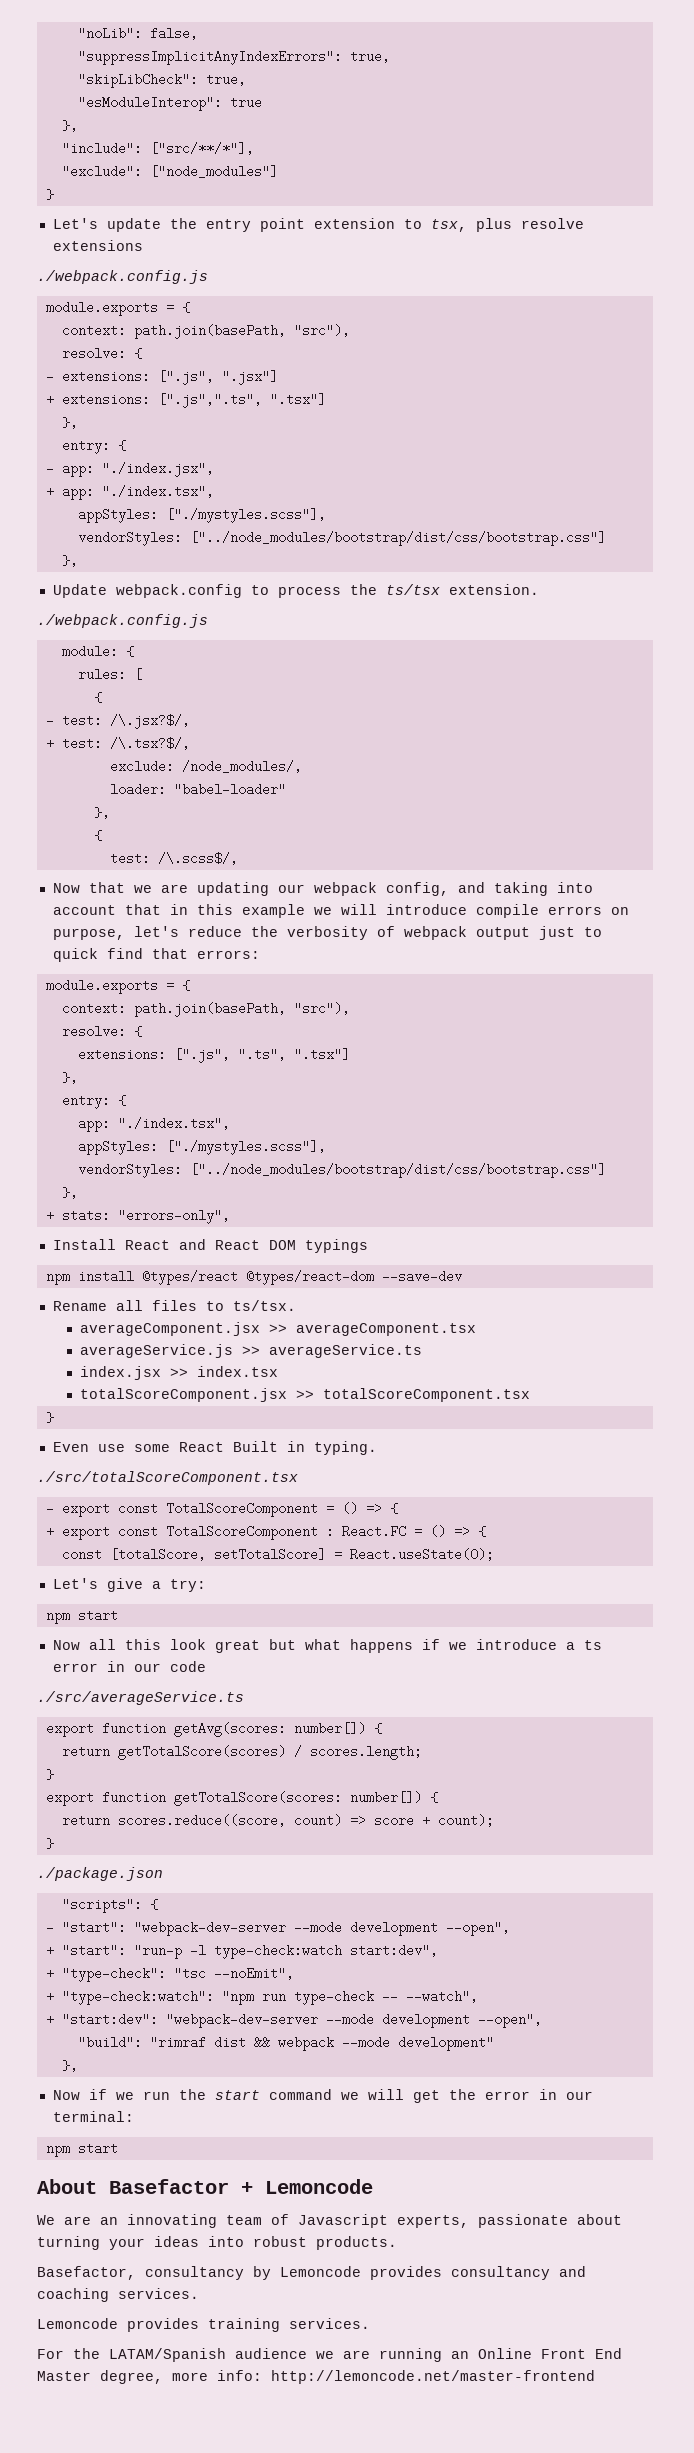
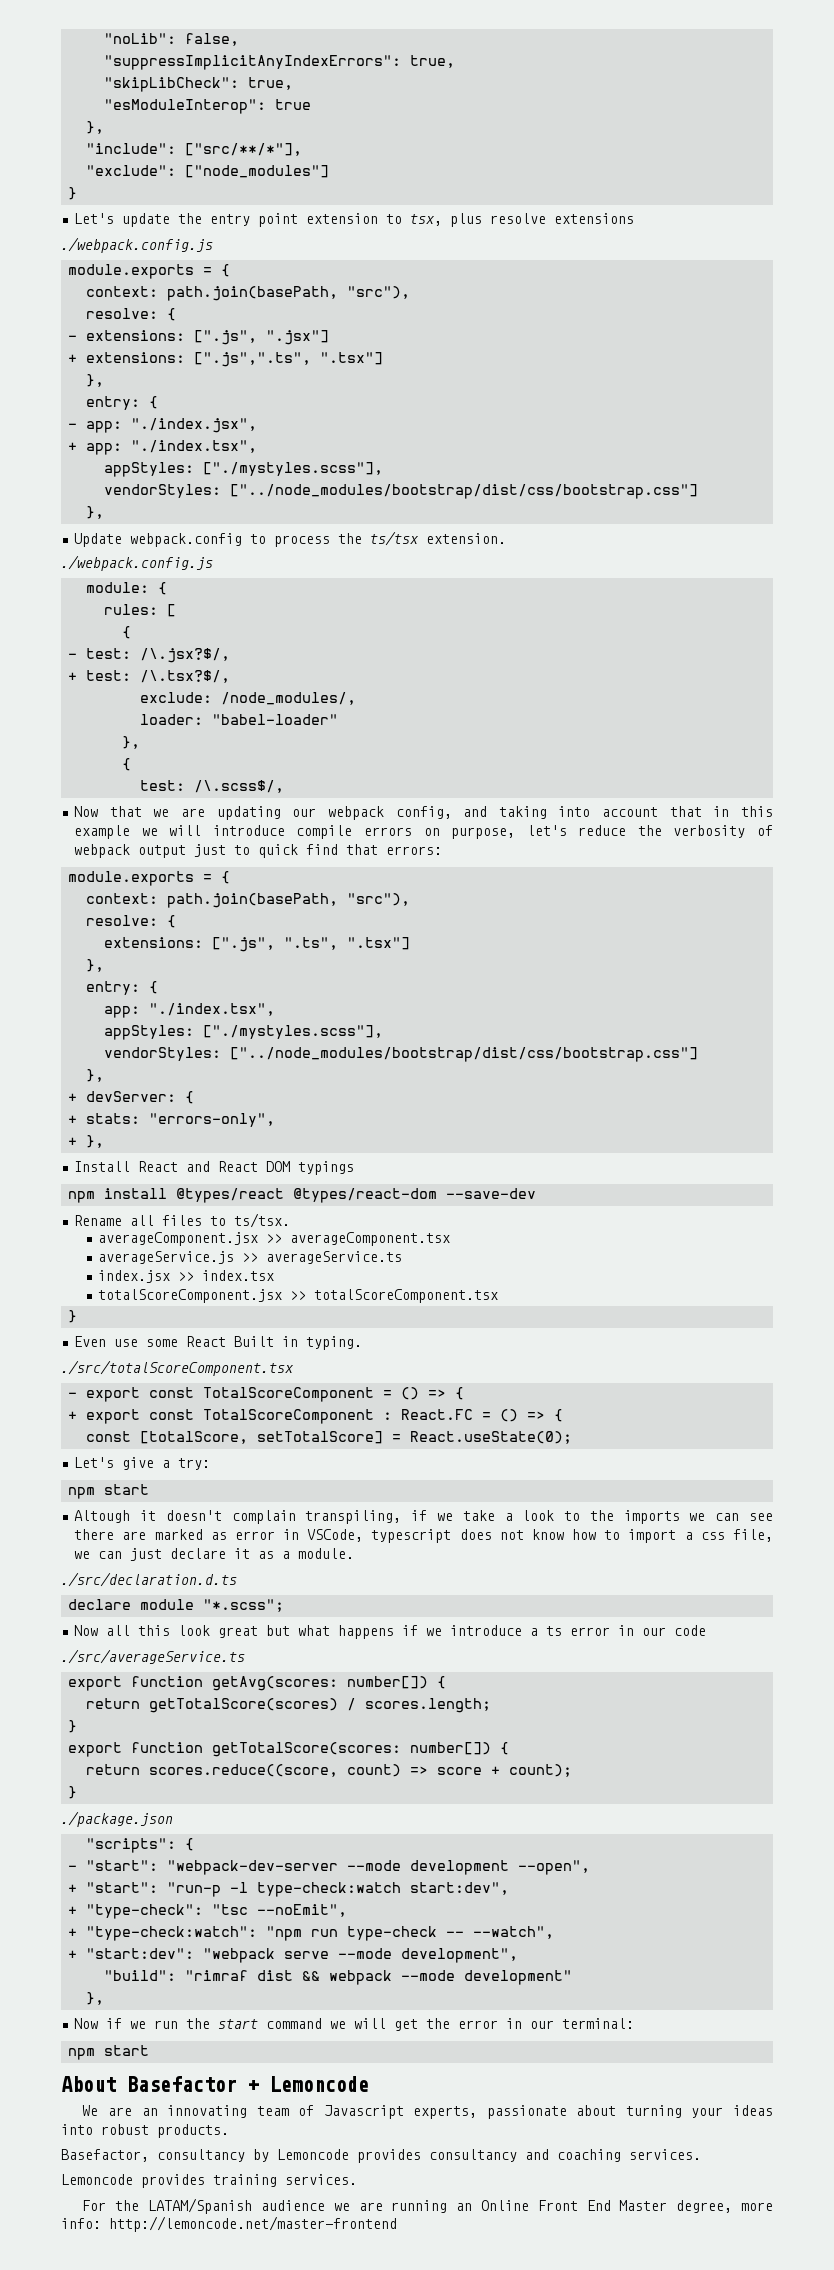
(78, 1192) none -> [68,1091,195,1104] // + devServer: {
(230, 1216) none -> [68,1135,105,1148] // + },
(118, 1615) none -> [74,1510,773,1524] [74,1529,773,1543] [74,1548,355,1561] [61,1572,237,1587] [68,1599,285,1612] // Altough it doesn't complain transpiling, if we take a look to the imports we can see there are marked as error in VSCode, typescript does not know how to import a css file, we can just declare it as a module. // ./src/declaration.d.ts // declare module "*.scss";
[165,2013,542,2028] "webpack-dev-server --mode development --open", -> [203,1948,519,1963] "webpack serve --mode development",

